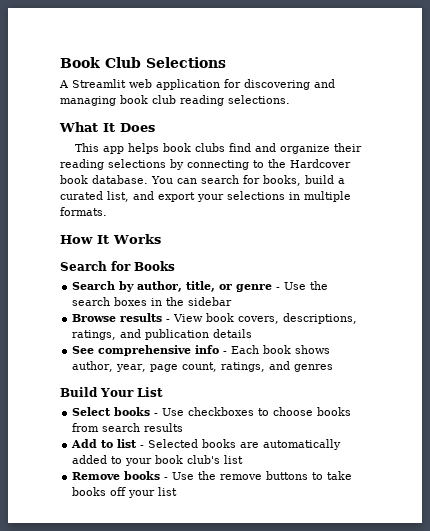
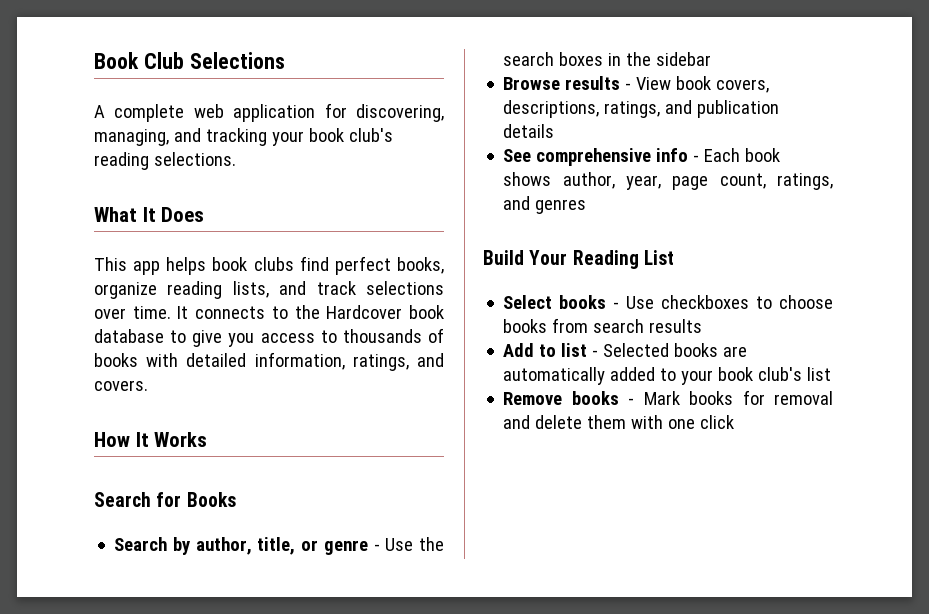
[72,79,126,88] Streamlit -> [114,104,185,122] complete
[244,79,335,90] [60,95,176,106] discovering and managing book club -> [356,104,444,122] [94,128,393,146] discovering, managing, and tracking your book club's
[255,143,363,154] [60,159,351,170] [60,175,345,186] [60,191,351,202] [60,207,107,216] and organize their reading selections by connecting to the Hardcover book database. You can search for books, build a curated list, and export your selections in multiple formats. -> [334,256,445,275] [94,281,444,299] [94,305,444,319] [94,328,444,347] [94,352,444,371] [94,380,148,391] perfect books, organize reading lists, and track selections over time. It connects to the Hardcover book database to give you access to thousands of books with detailed information, ratings, and covers.
(134, 392) none -> [572,250,639,269] Reading
[172,471,353,480] [72,487,178,498] Use the remove buttons to take books off your list -> [643,390,833,405] [503,415,735,429] Mark books for removal and delete them with one click

